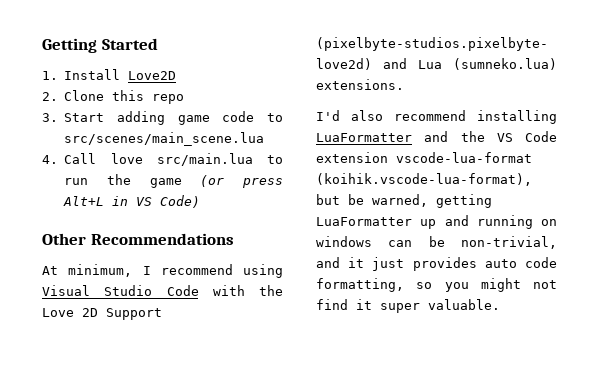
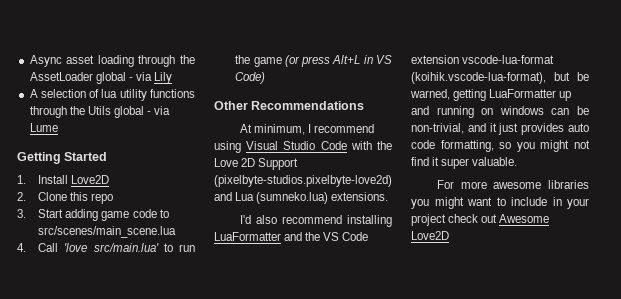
(42, 45) none -> [29,55,195,67] [29,72,173,84] [29,89,195,101] [29,106,171,118] [29,123,58,132] Async asset loading through the AssetLoader global - via Lily // A selection of lua utility functions through the Utils global - via Lume //
[110,153,253,166] love src/main.lua -> [64,243,159,252] 'love src/main.lua'
(500, 304) none -> [436,180,589,189] [411,197,589,209] [411,214,550,226] [411,231,449,240] // For more awesome libraries you might want to include in your project check out Awesome Love2D

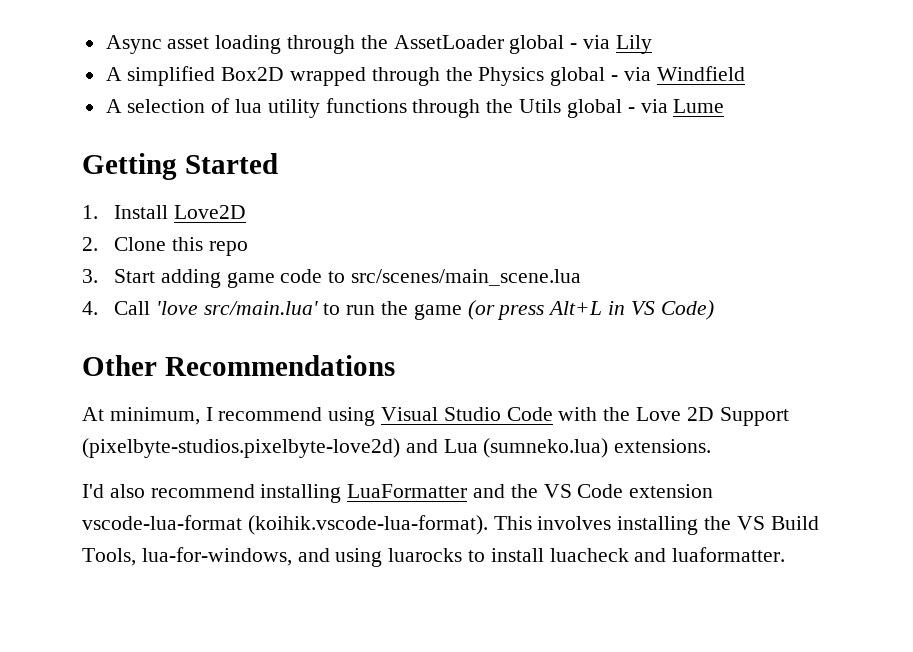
(173, 78) none -> [105,66,745,86] // A simplified Box2D wrapped through the Physics global - via Windfield
[411,72,589,84] [410,89,572,101] [411,106,589,118] [411,123,589,135] [411,140,590,152] [411,157,518,169] [436,180,589,189] [411,197,589,209] [411,214,550,226] [411,231,449,240] (koihik.vscode-lua-format), but be warned, getting LuaFormatter up and running on windows can be non-trivial, and it just provides auto code formatting, so you might not find it super valuable. // For more awesome libraries you might want to include in your project check out Awesome Love2D -> [247,515,819,535] [82,547,786,567] (koihik.vscode-lua-format). This involves installing the VS Build Tools, lua-for-windows, and using luarocks to install luacheck and luaformatter.

